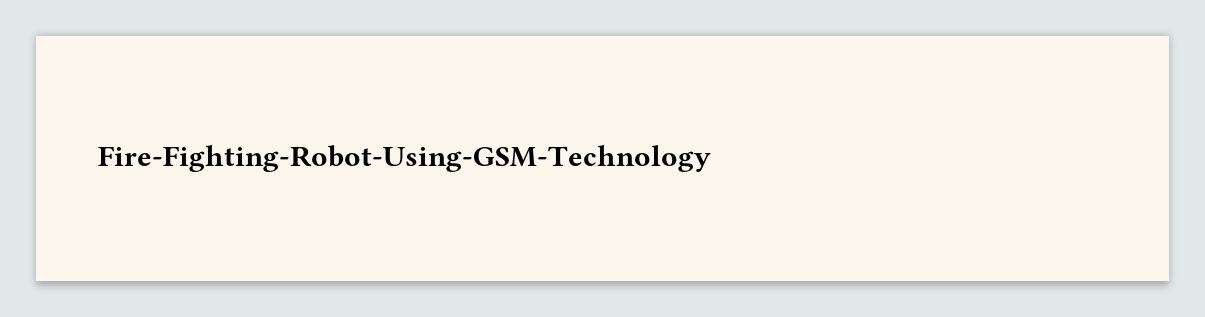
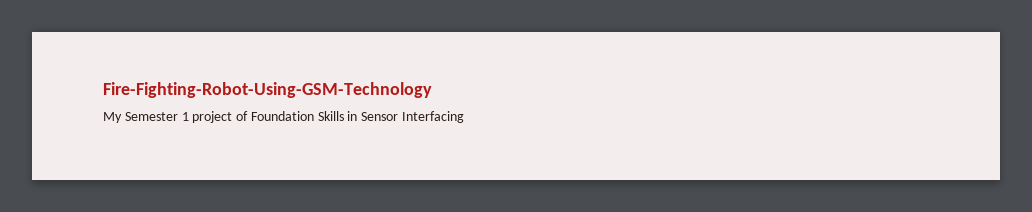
(711, 158) none -> [103,111,465,123] // My Semester 1 project of Foundation Skills in Sensor Interfacing

